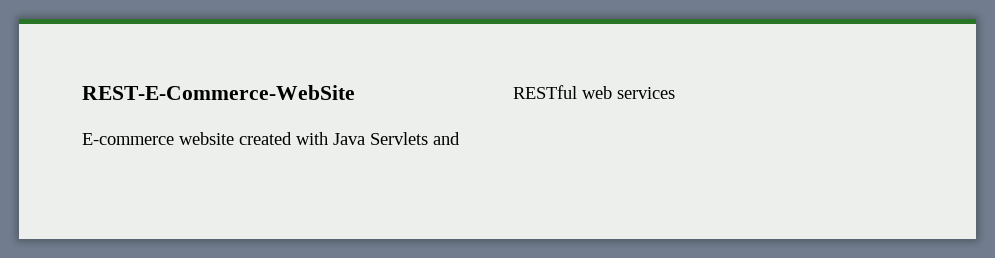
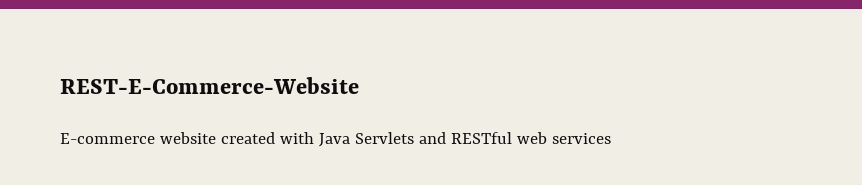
[82,85,355,100] REST-E-Commerce-WebSite -> [60,77,359,94] REST-E-Commerce-Website

